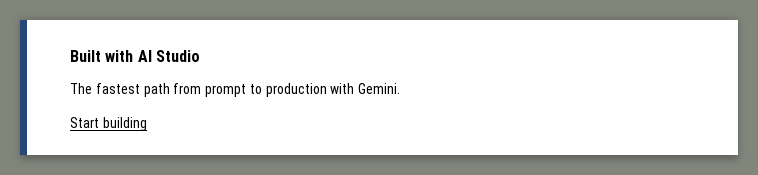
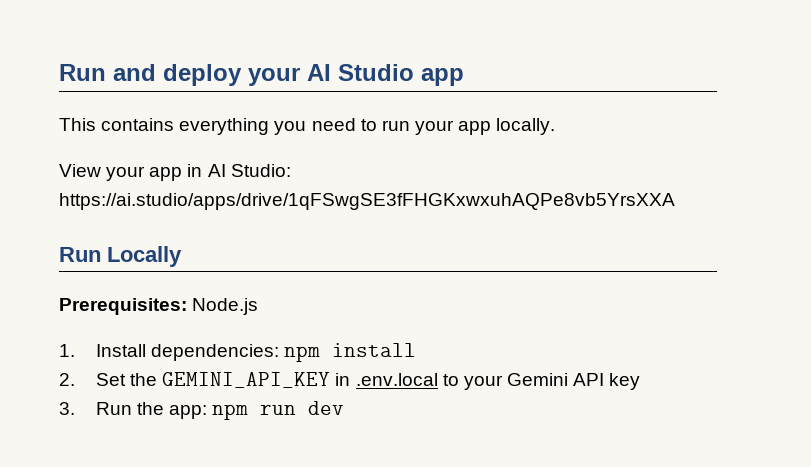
[70,50,200,62] [70,83,401,97] [70,117,147,131] Built with AI Studio // The fastest path from prompt to production with Gemini. // Start building -> [59,64,464,86] [59,118,556,135] [59,164,291,181] [59,193,675,210] [59,246,182,267] [59,298,259,315] [59,343,417,362] [59,372,641,390] [59,401,345,420] Run and deploy your AI Studio app // This contains everything you need to run your app locally. // View your app in AI Studio: https://ai.studio/apps/drive/1qFSwgSE3fFHGKxwxuhAQPe8vb5YrsXXA // Run Locally // Prerequisites: Node.js // 1. Install dependencies: npm install // 2. Set the GEMINI_API_KEY in .env.local to your Gemini API key // 3. Run the app: npm run dev

